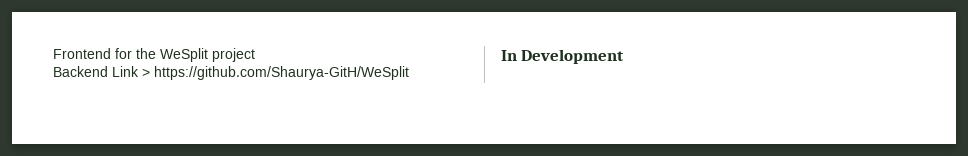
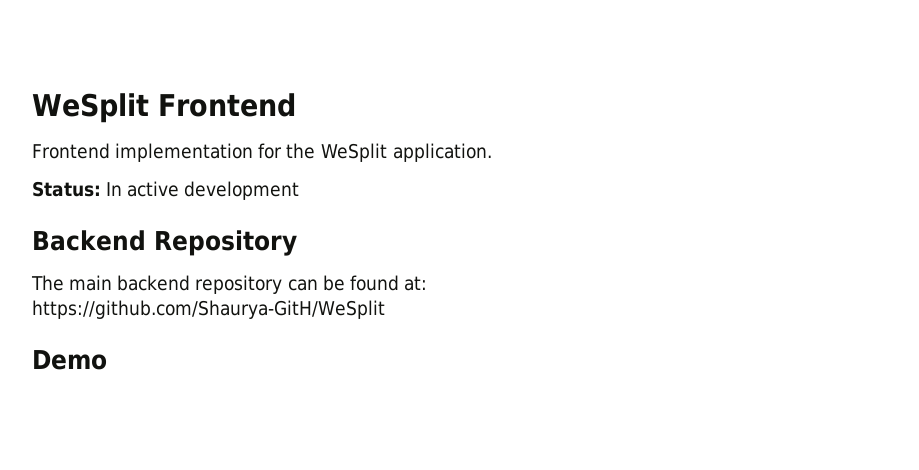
[53,48,111,59] Frontend -> [32,93,296,123] [32,143,254,162] WeSplit Frontend // Frontend implementation
[212,48,255,62] [53,66,150,77] project // Backend Link > -> [392,143,492,162] [32,181,300,200] [32,230,297,256] [31,275,427,294] application. // Status: In active development // Backend Repository // The main backend repository can be found at: //
[501,49,625,64] In Development -> [32,350,107,370] Demo

